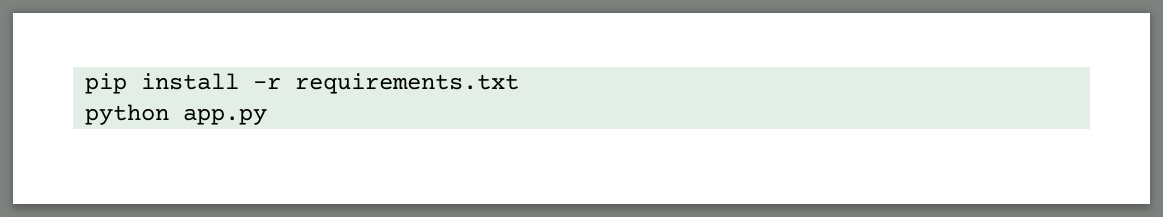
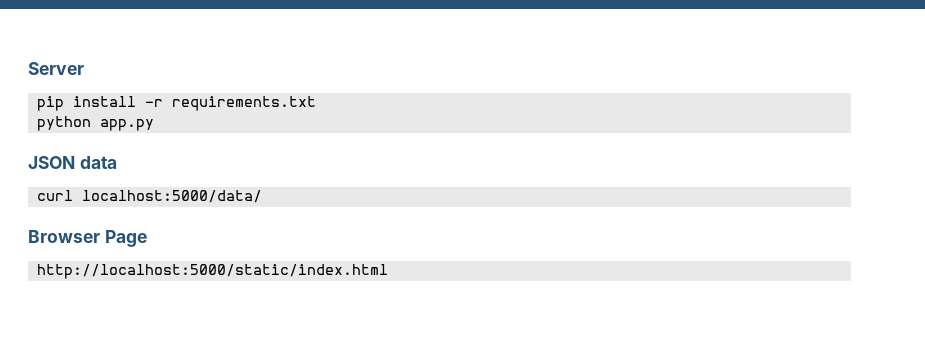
(85, 83) none -> [28,62,84,75] Server //
(268, 116) none -> [28,156,117,169] [37,190,262,203] [28,230,147,247] [37,264,388,279] // JSON data // curl localhost:5000/data/ // Browser Page // http://localhost:5000/static/index.html

